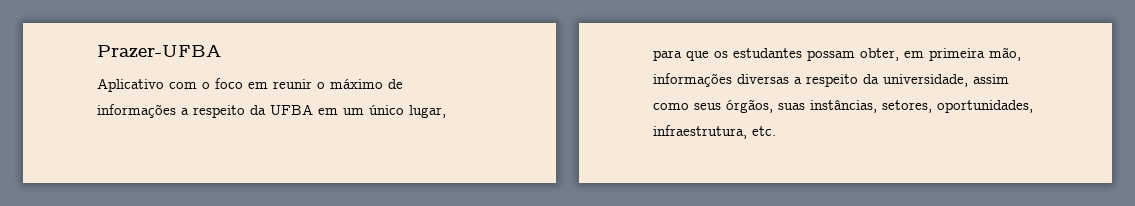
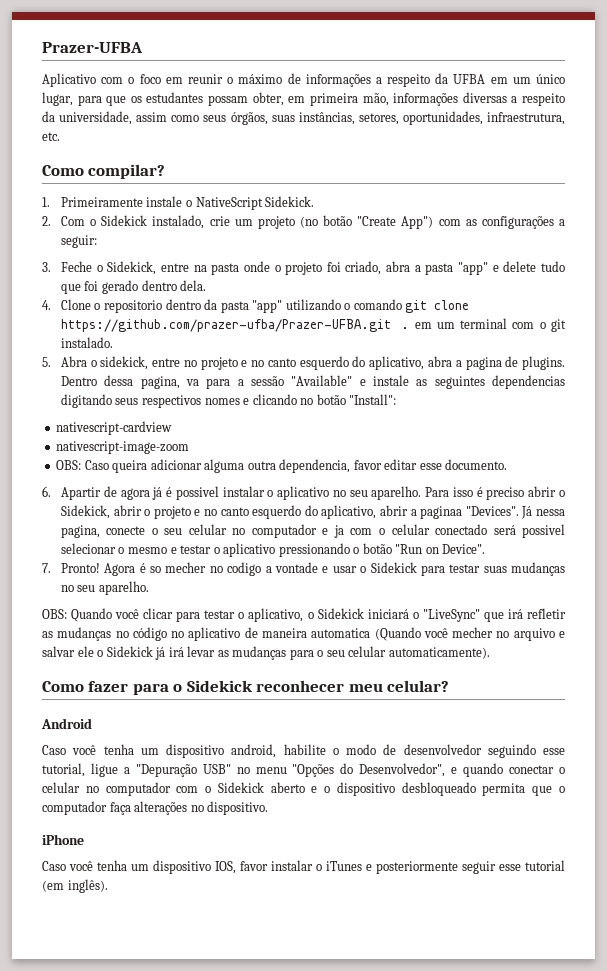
(776, 131) none -> [42,164,166,179] [42,196,315,210] [42,215,566,229] [60,235,97,248] [42,261,565,275] [60,280,207,294] [42,299,470,313] [60,318,566,332] [60,337,113,348] [42,356,565,370] [60,375,566,389] [60,394,397,408] [56,421,173,435] [56,441,190,454] [56,459,508,473] [42,486,565,500] [60,505,566,519] [60,524,565,538] [60,543,486,557] [42,562,565,576] [60,581,149,595] [42,608,566,622] [42,627,565,641] [42,646,490,660] [42,680,450,695] [41,718,92,729] [42,744,565,758] [42,763,565,777] [42,782,565,796] [42,801,269,815] [42,834,84,845] [42,860,565,874] [42,879,108,893] // Como compilar? // 1. Primeiramente instale o NativeScript Sidekick. // 2. Com o Sidekick instalado, crie um projeto (no botão "Create App") com as configurações a seguir: // 3. Feche o Sidekick, entre na pasta onde o projeto foi criado, abra a pasta "app" e delete tudo que foi gerado dentro dela. // 4. Clone o repositorio dentro da pasta "app" utilizando o comando git clone https://github.com/prazer-ufba/Prazer-UFBA.git . em um terminal com o git instalado. // 5. Abra o sidekick, entre no projeto e no canto esquerdo do aplicativo, abra a pagina de plugins. Dentro dessa pagina, va para a sessão "Available" e instale as seguintes dependencias digitando seus respectivos nomes e clicando no botão "Install": // nativescript-cardview // nativescript-image-zoom // OBS: Caso queira adicionar alguma outra dependencia, favor editar esse documento. // 6. Apartir de agora já é possivel instalar o aplicativo no seu aparelho. Para isso é preciso abrir o Sidekick, abrir o projeto e no canto esquerdo do aplicativo, abrir a paginaa "Devices". Já nessa pagina, conecte o seu celular no computador e ja com o celular conectado será possivel selecionar o mesmo e testar o aplicativo pressionando o botão "Run on Device". // 7. Pronto! Agora é so mecher no codigo a vontade e usar o Sidekick para testar suas mudanças no seu aparelho. // OBS: Quando você clicar para testar o aplicativo, o Sidekick iniciará o "LiveSync" que irá refletir as mudanças no código no aplicativo de maneira automatica (Quando você mecher no arquivo e salvar ele o Sidekick já irá levar as mudanças para o seu celular automaticamente). // Como fazer para o Sidekick reconhecer meu celular? // Android // Caso você tenha um dispositivo android, habilite o modo de desenvolvedor seguindo esse tutorial, ligue a "Depuração USB" no menu "Opções do Desenvolvedor", e quando conectar o celular no computador com o Sidekick aberto e o dispositivo desbloqueado permita que o computador faça alterações no dispositivo. // iPhone // Caso você tenha um dispositivo IOS, favor instalar o iTunes e posteriormente seguir esse tutorial (em inglês).

